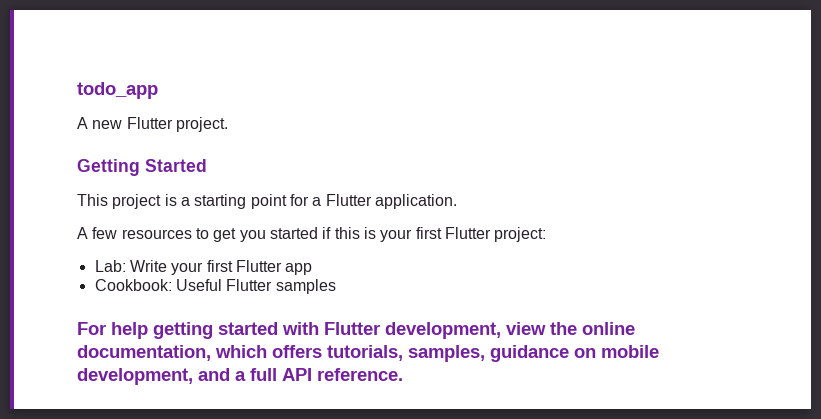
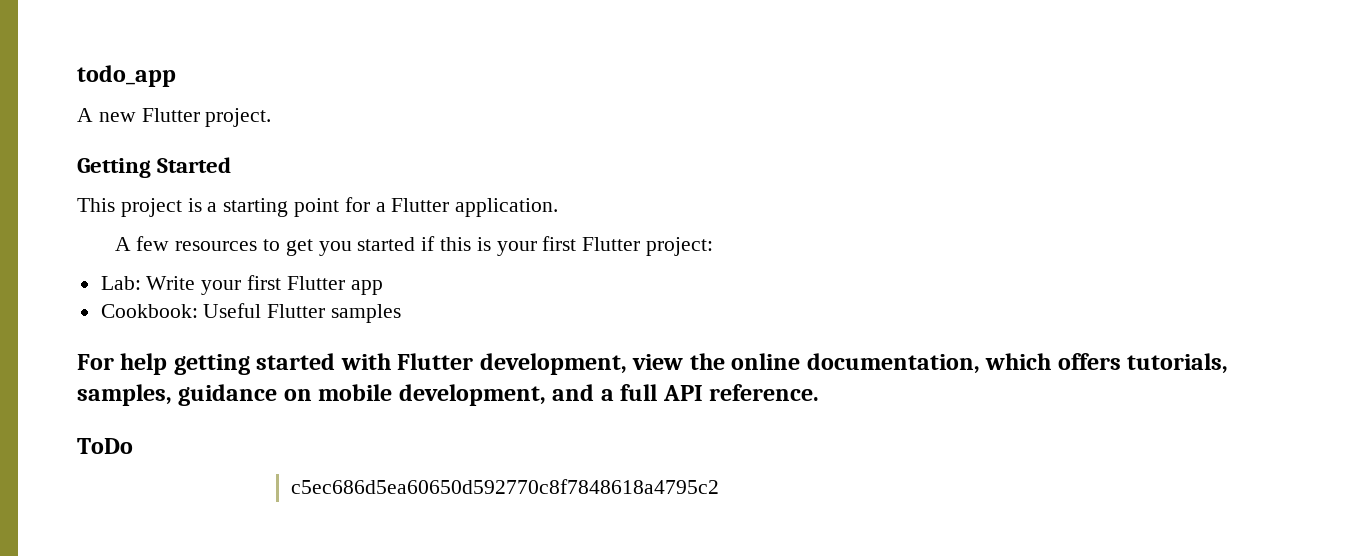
(403, 374) none -> [77,438,133,454] [291,479,720,494] // ToDo // c5ec686d5ea60650d592770c8f7848618a4795c2

